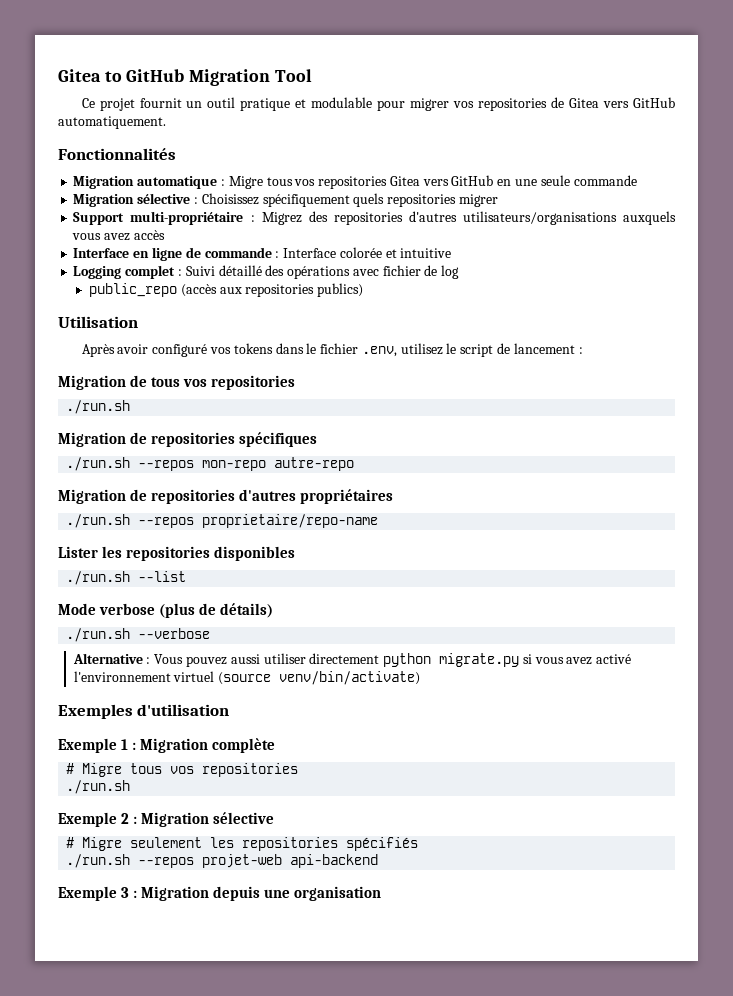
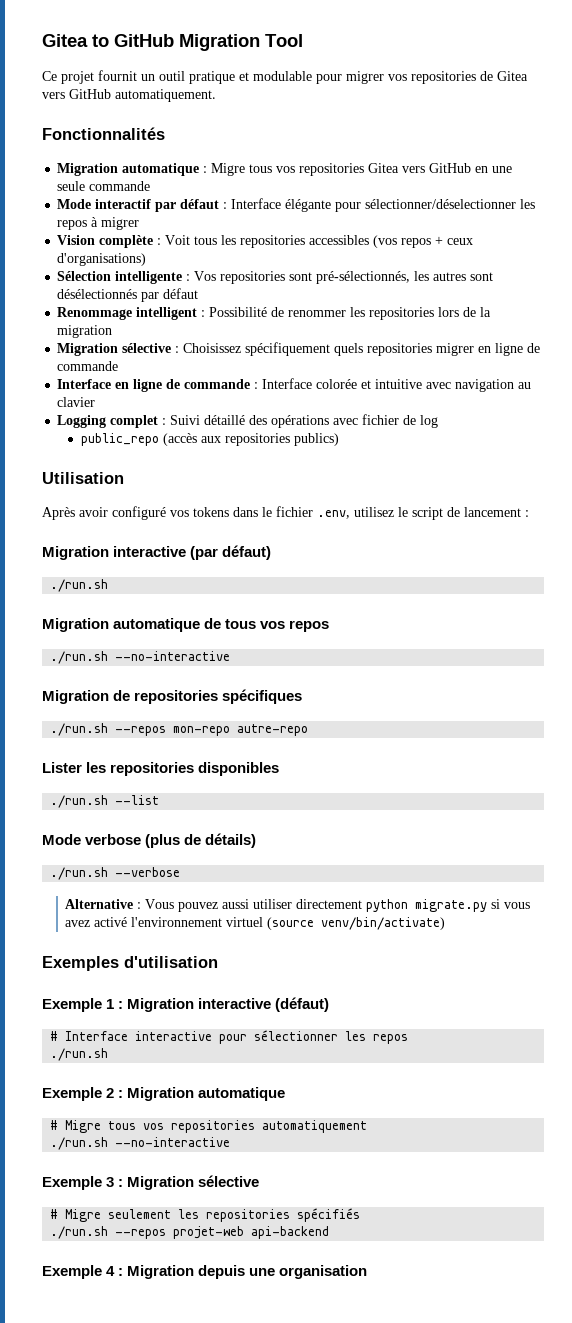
(637, 180) none -> [57,198,536,212] [57,217,140,230] [57,235,474,248] [57,253,147,266] [57,271,494,284] [57,288,199,302] [57,307,492,320] [57,325,113,338] // Mode interactif par défaut : Interface élégante pour sélectionner/déselectionner les repos à migrer // Vision complète : Voit tous les repositories accessibles (vos repos + ceux d'organisations) // Sélection intelligente : Vos repositories sont pré-sélectionnés, les autres sont désélectionnés par défaut // Renommage intelligent : Possibilité de renommer les repositories lors de la migration
[73,211,676,225] [72,230,165,241] // Support multi-propriétaire : Migrez des repositories d'autres utilisateurs/organisations auxquels vous avez accès -> [478,343,541,356] [57,361,119,371] en ligne de commande
(452, 253) none -> [426,379,532,392] [57,397,96,407] avec navigation au clavier
(126, 382) none -> [113,545,272,560] [50,579,109,592] [42,618,201,632] interactive (par défaut) // ./run.sh // Migration automatique
[211,375,296,390] [66,400,131,414] repositories // ./run.sh -> [289,620,330,632] [50,651,231,664] repos // ./run.sh --no-interactive
[58,489,394,504] [66,514,379,528] // Migration de repositories d'autres propriétaires // ./run.sh --repos proprietaire/repo-name -> (309, 730) none
[212,738,276,753] complète -> [198,997,330,1012] [50,1030,409,1044] [50,1048,109,1061] [42,1087,286,1101] interactive (défaut) // # Interface interactive pour sélectionner les repos // ./run.sh // Exemple 2 : Migration automatique
[66,780,131,794] [58,812,130,827] // ./run.sh // Exemple 2 -> [262,1120,368,1133] [50,1137,231,1150] [42,1176,115,1190] automatiquement // ./run.sh --no-interactive // Exemple 3
[121,887,130,898] 3 -> [106,1266,116,1276] 4

